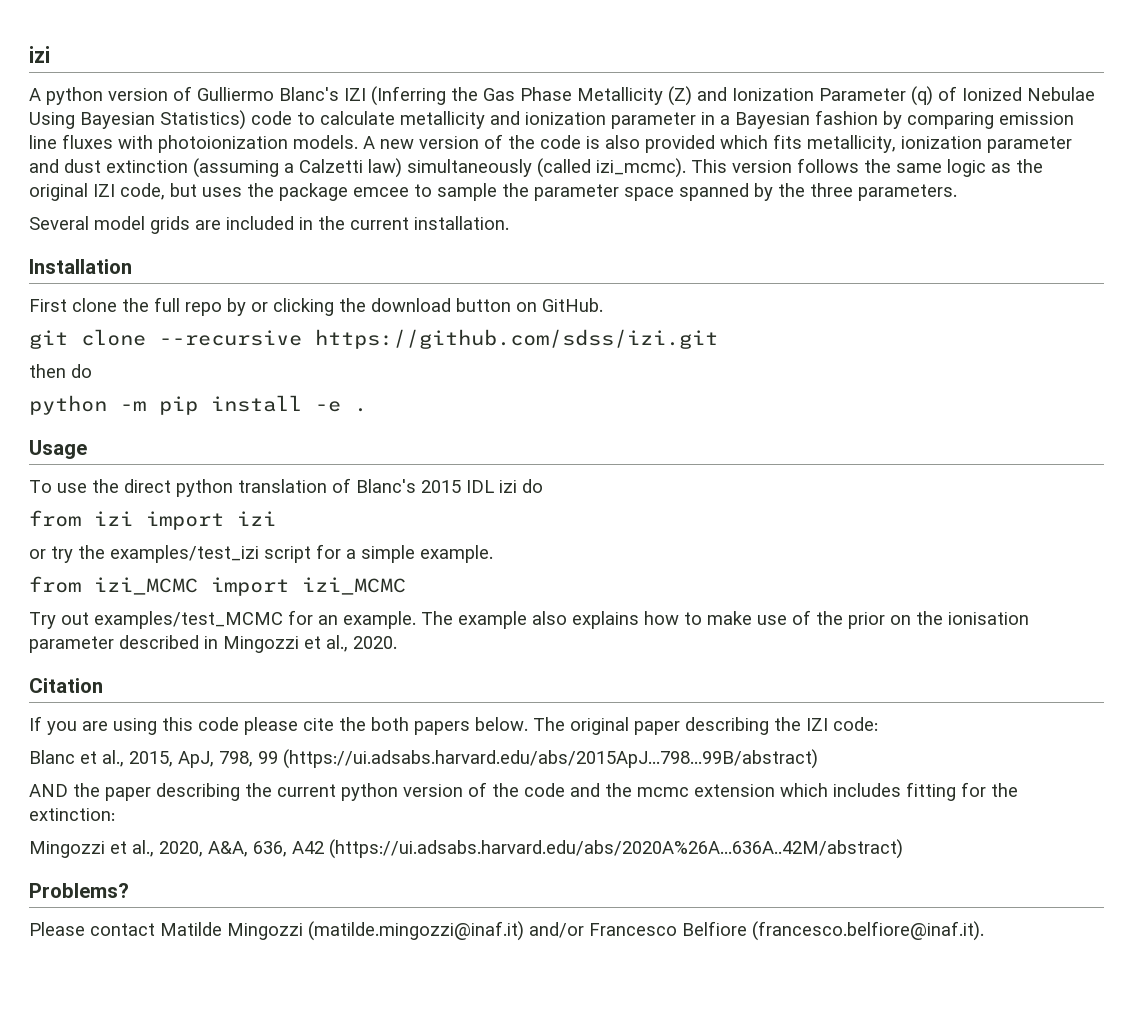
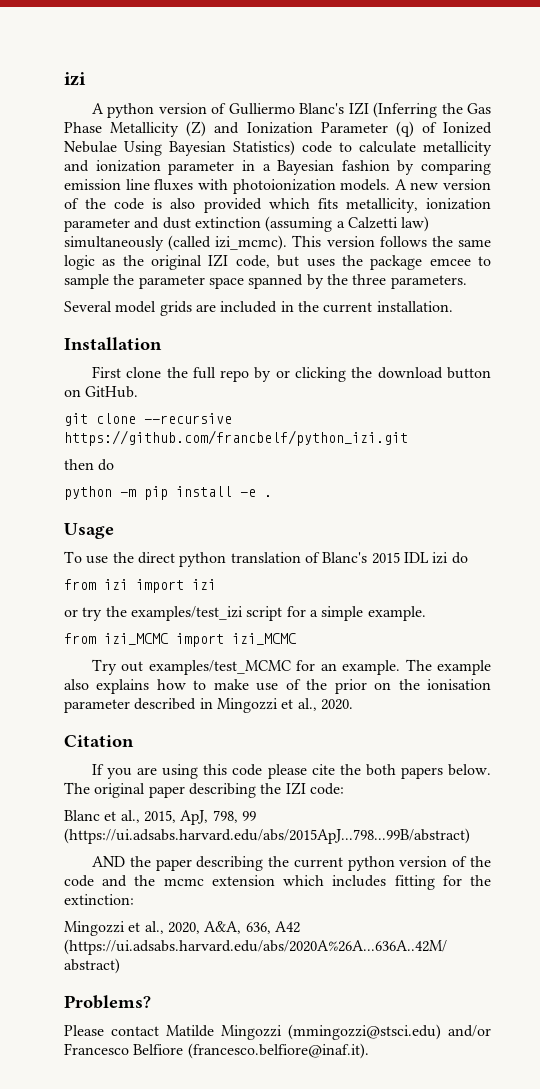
[315,329,718,349] https://github.com/sdss/izi.git -> [64,430,408,446] https://github.com/francbelf/python_izi.git
[308,921,524,941] (matilde.mingozzi@inaf.it) -> [288,1024,441,1040] (mmingozzi@stsci.edu)

